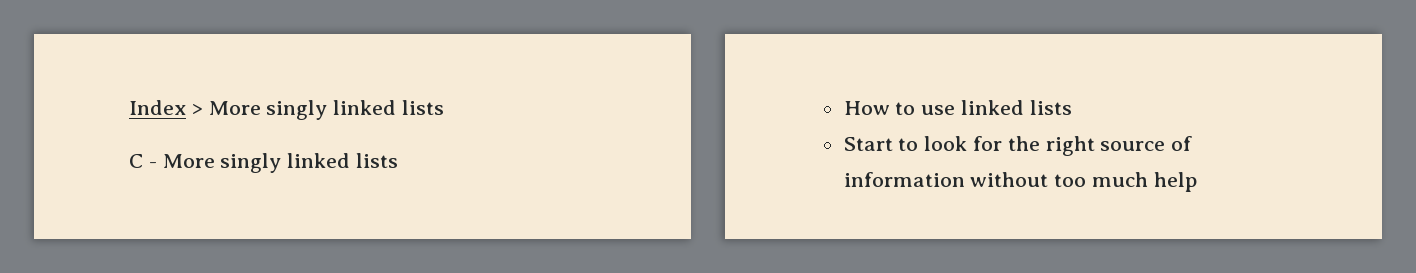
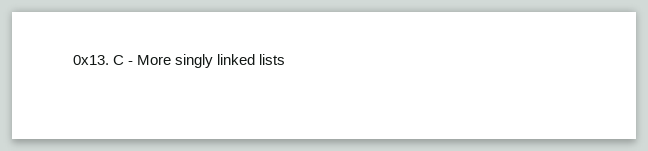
[129,100,445,120] Index > More singly linked lists // -> [73,55,109,65] 0x13.
[843,100,1072,115] [843,136,1193,156] [843,172,1198,192] // How to use linked lists // Start to look for the right source of information without too much help -> (286, 59) none

